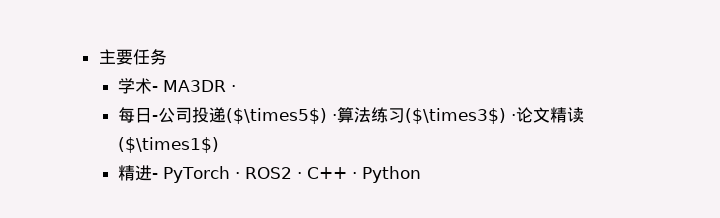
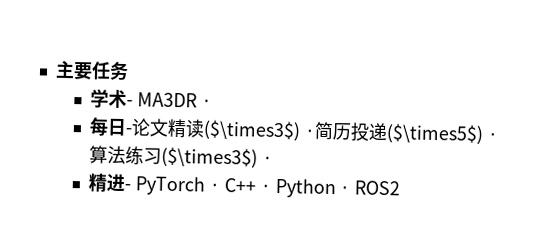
[157,107,192,123] 公司 -> [131,118,353,142] 论文精读($\times3$) ·简历
[515,107,584,123] [117,137,219,153] 论文精读($\times1$) -> (274, 160) none
[244,167,302,179] ROS2 · -> (220, 187) none
(421, 174) none -> [339,180,401,196] · ROS2

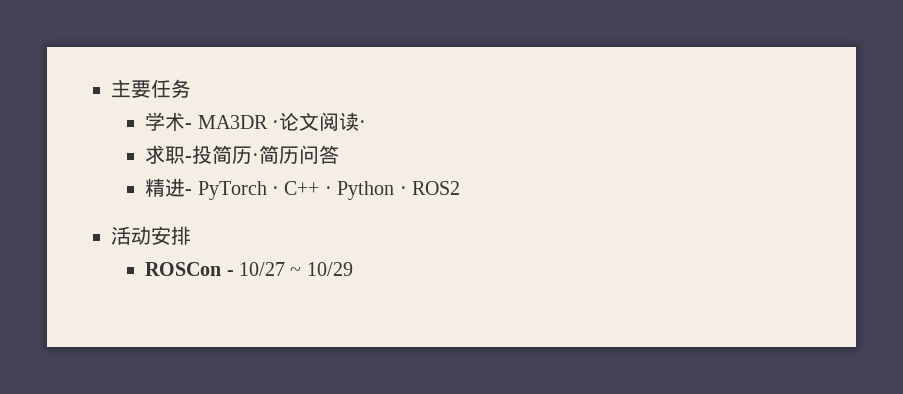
[89,116,498,145] [89,145,274,169] // 每日-论文精读($\times3$) ·简历投递($\times5$) ·算法练习($\times3$) · -> [278,112,366,131] [145,145,340,164] 论文阅读· // 求职-投简历·简历问答
(401, 188) none -> [111,226,191,245] [145,262,353,276] // 活动安排 // ROSCon - 10/27 ~ 10/29

